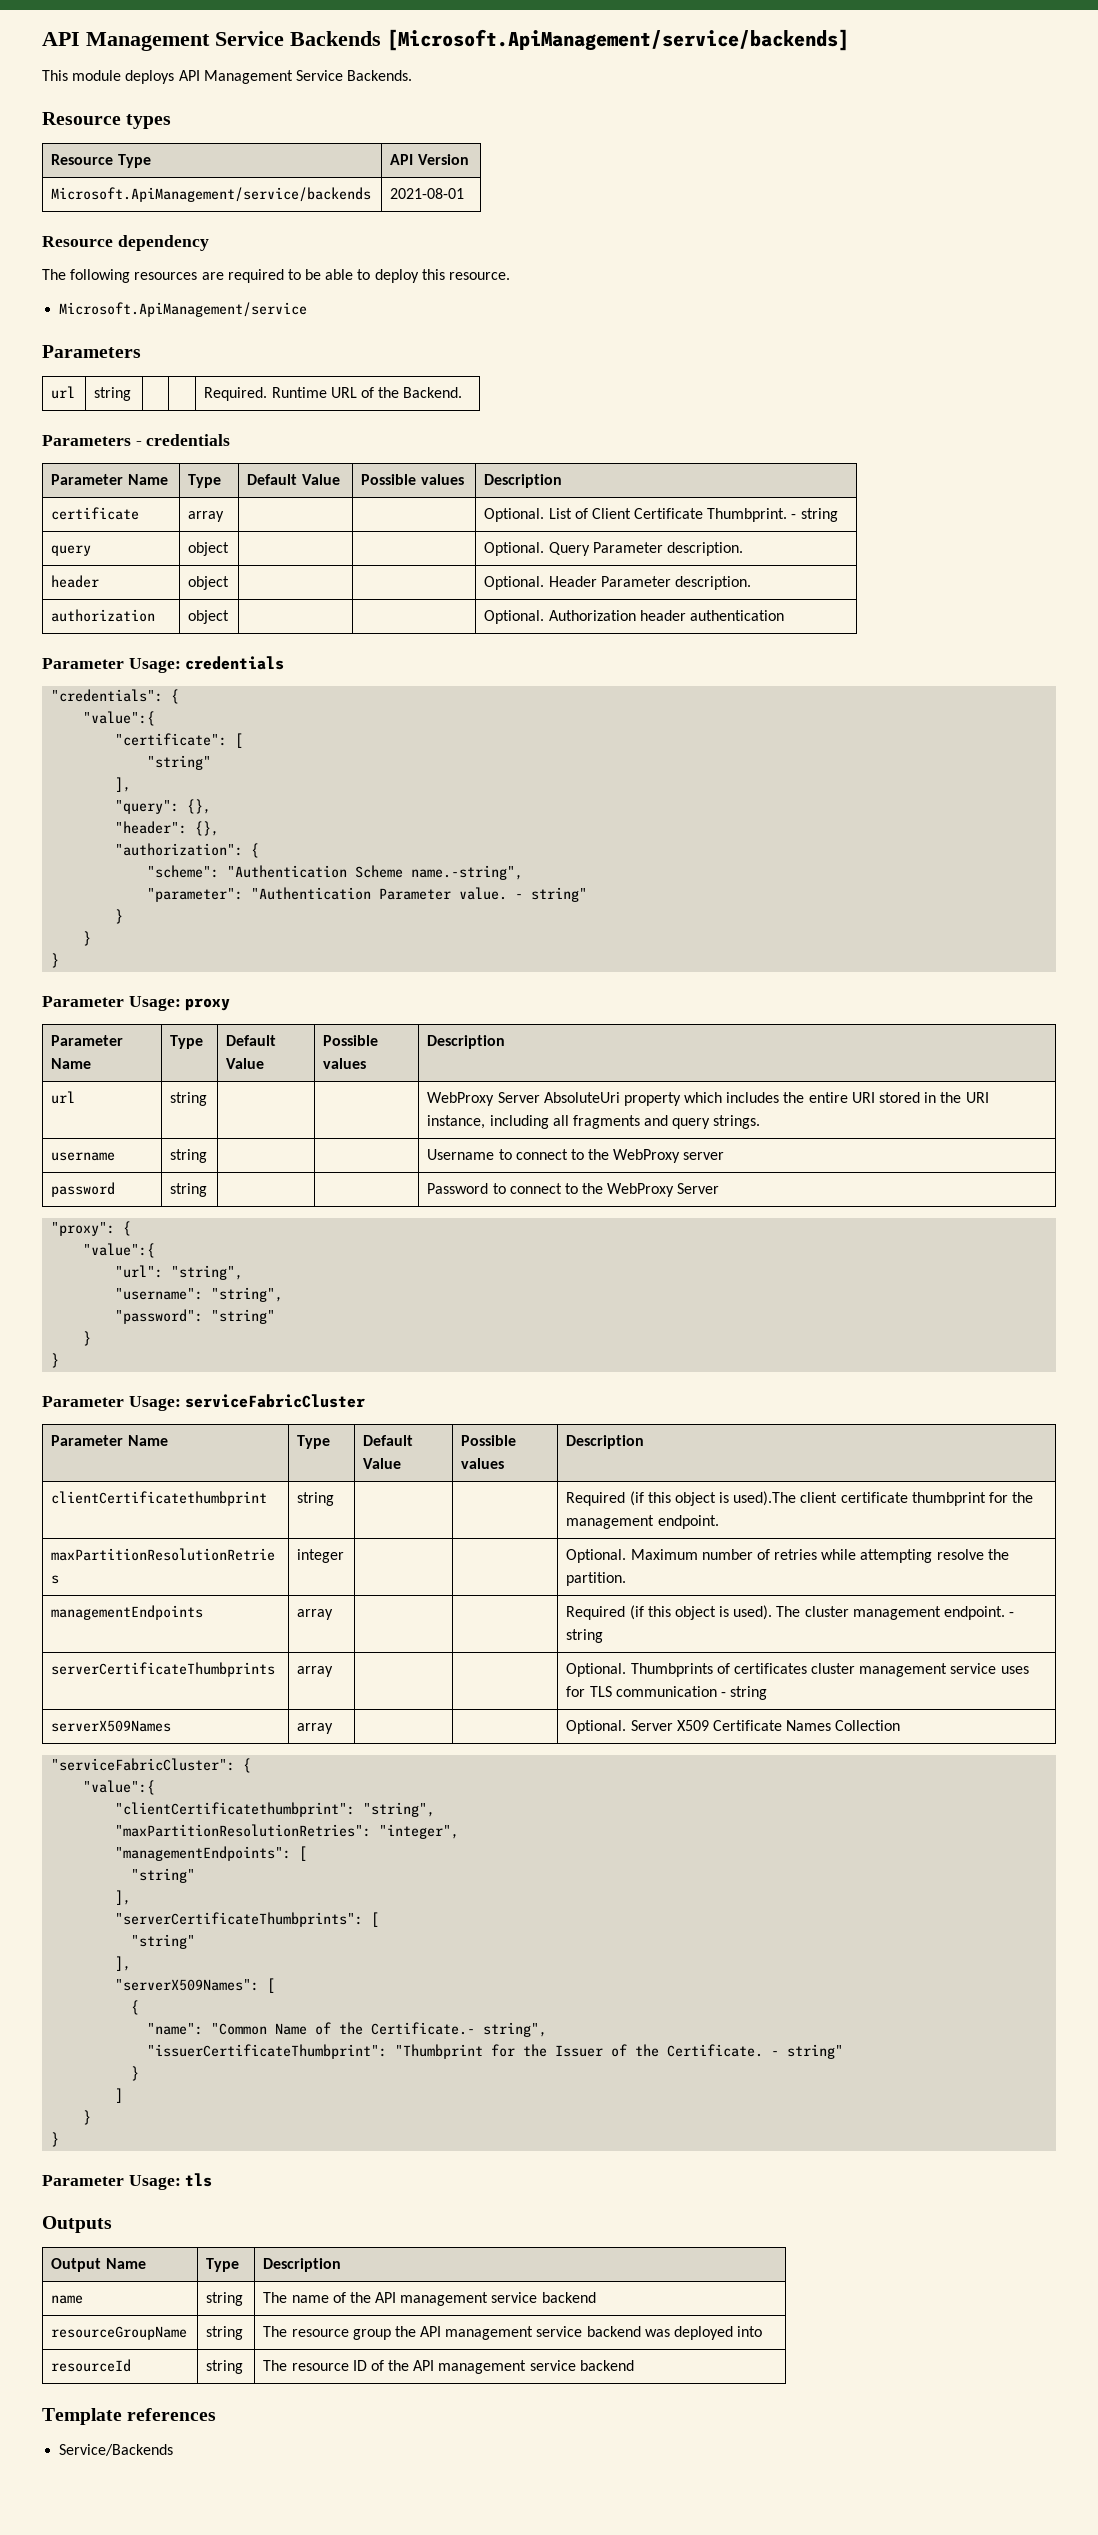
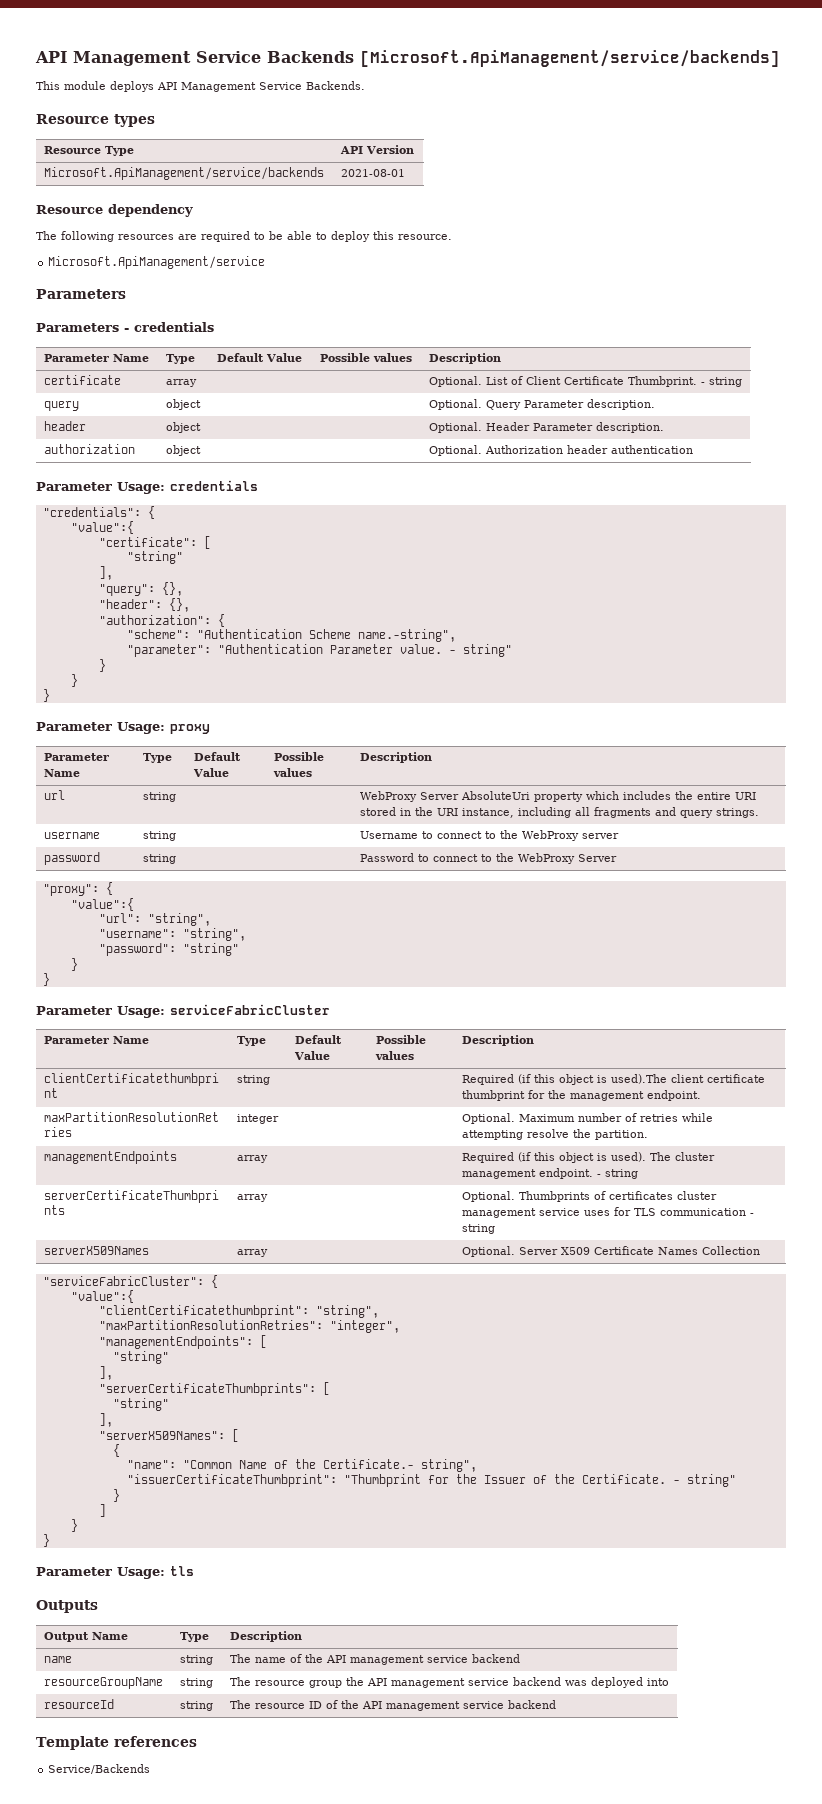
[51,386,76,399] [94,387,132,401] [204,387,463,401] // url | string | | | Required. Runtime URL of the Backend. -> (126, 294) none

